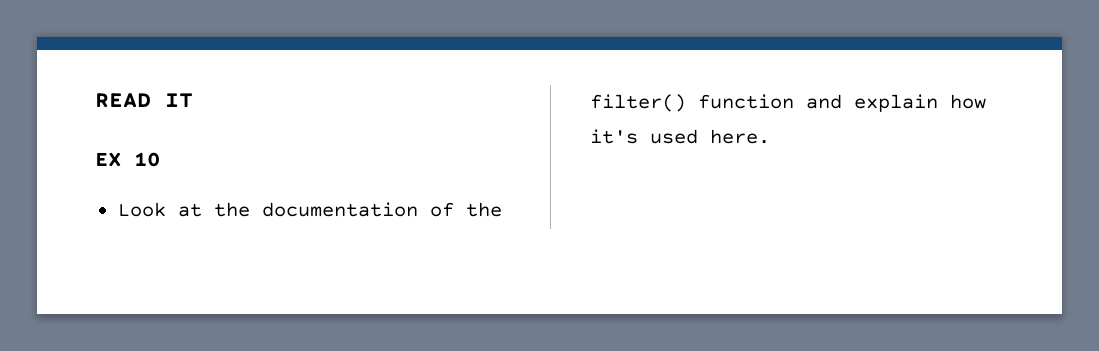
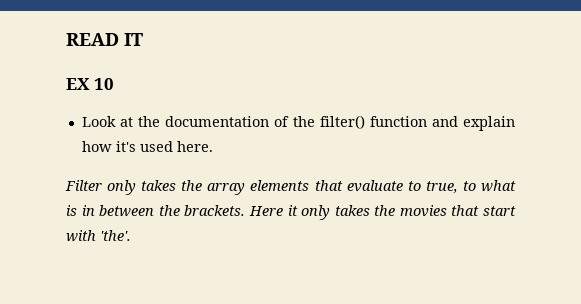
(770, 136) none -> [65,180,516,195] [66,205,516,220] [66,230,131,242] // Filter only takes the array elements that evaluate to true, to what is in between the brackets. Here it only takes the movies that start with 'the'.

